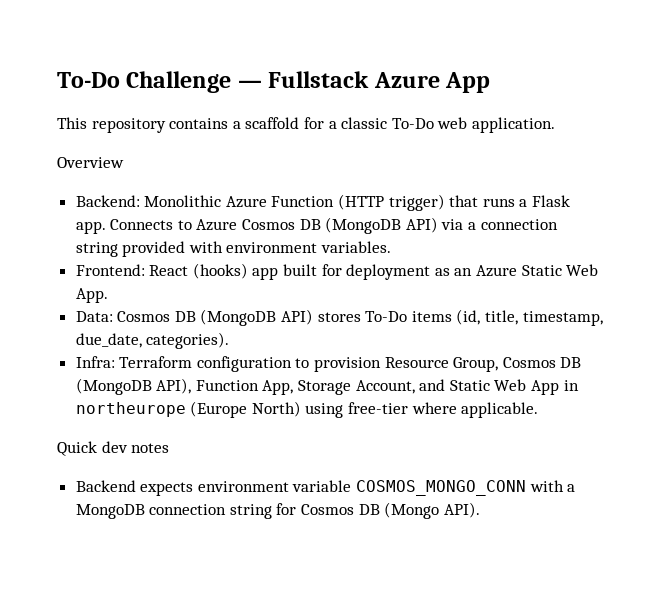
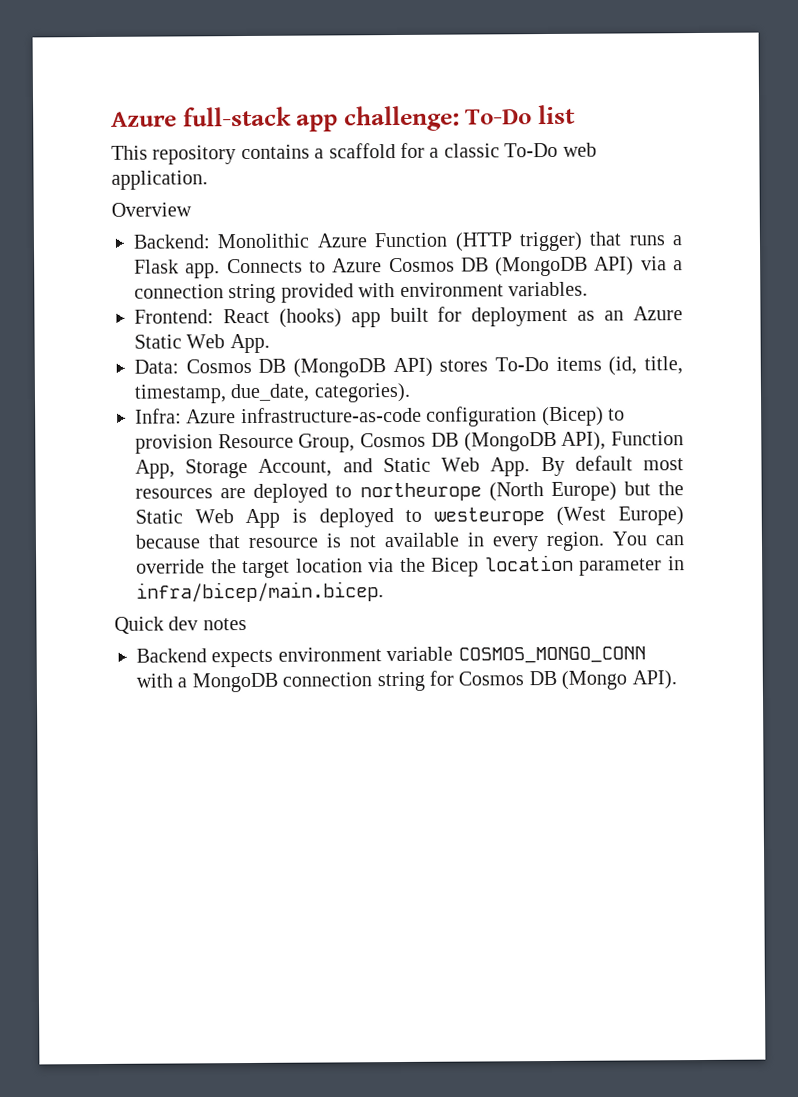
[57,71,491,93] To-Do Challenge — Fullstack Azure App -> [111,104,577,132] Azure full-stack app challenge: To-Do list
[119,356,292,372] Terraform configuration -> [186,406,604,427] Azure infrastructure-as-code configuration (Bicep)
[531,380,579,395] [75,401,539,418] App in northeurope (Europe North) using free-tier where applicable. -> [490,455,684,477] [135,481,684,503] [135,506,684,529] [135,531,684,552] [136,554,685,579] [136,581,384,603] App. By default most resources are deployed to northeurope (North Europe) but the Static Web App is deployed to westeurope (West Europe) because that resource is not available in every region. You can override the target location via the Bicep location parameter in infra/bicep/main.bicep.

